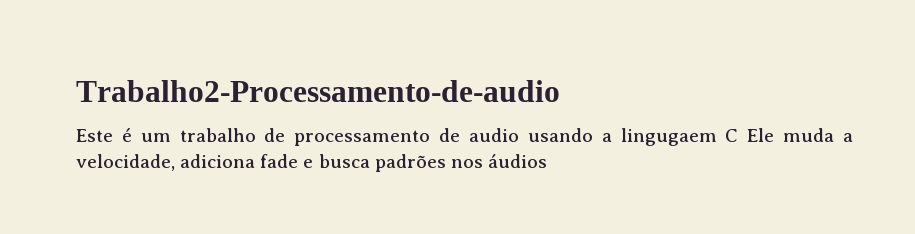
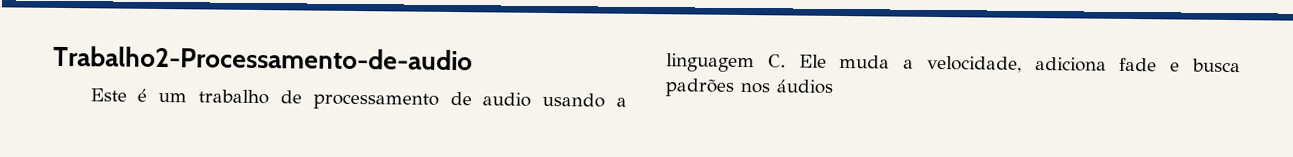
[620,128,739,146] lingugaem C -> [666,53,786,73] linguagem C.

